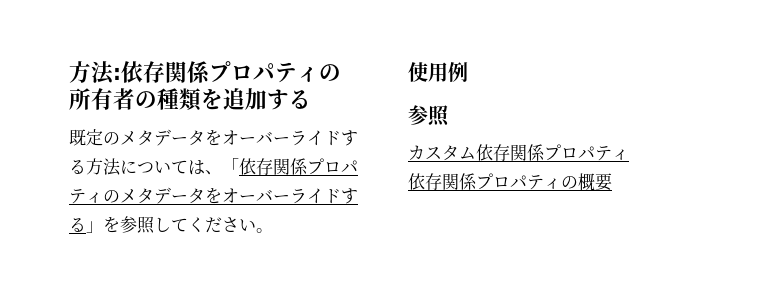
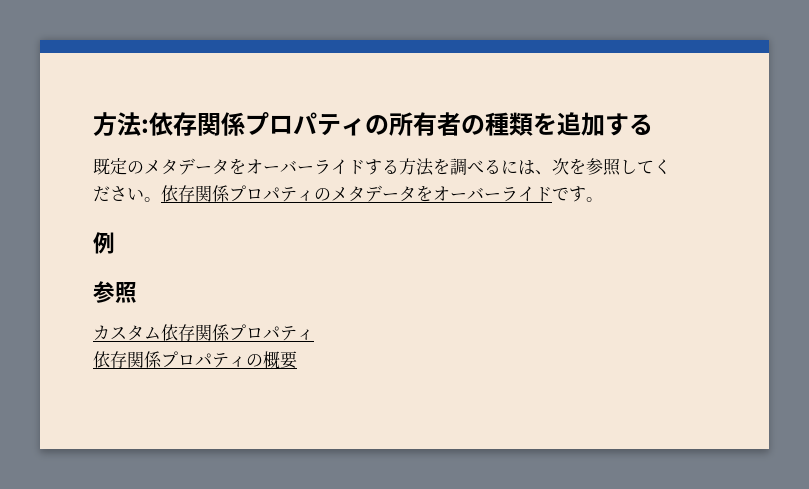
[120,158,239,175] については、「 -> [433,158,671,176] [93,186,161,202] を調べるには、次を参照してください。
[341,188,358,204] [69,216,256,234] する」を参照してください -> [552,186,586,202] です
[408,62,448,82] 使用 -> (603, 199) none

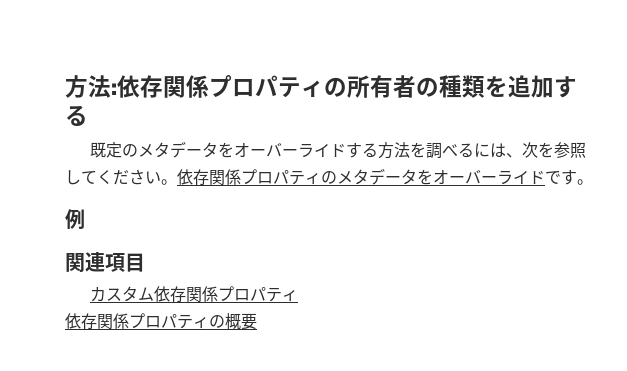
[93,281,137,303] 参照 -> [65,251,145,272] 関連項目

